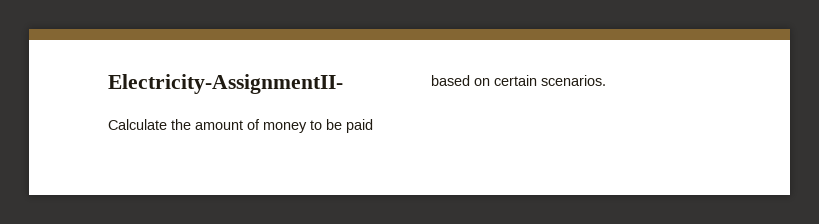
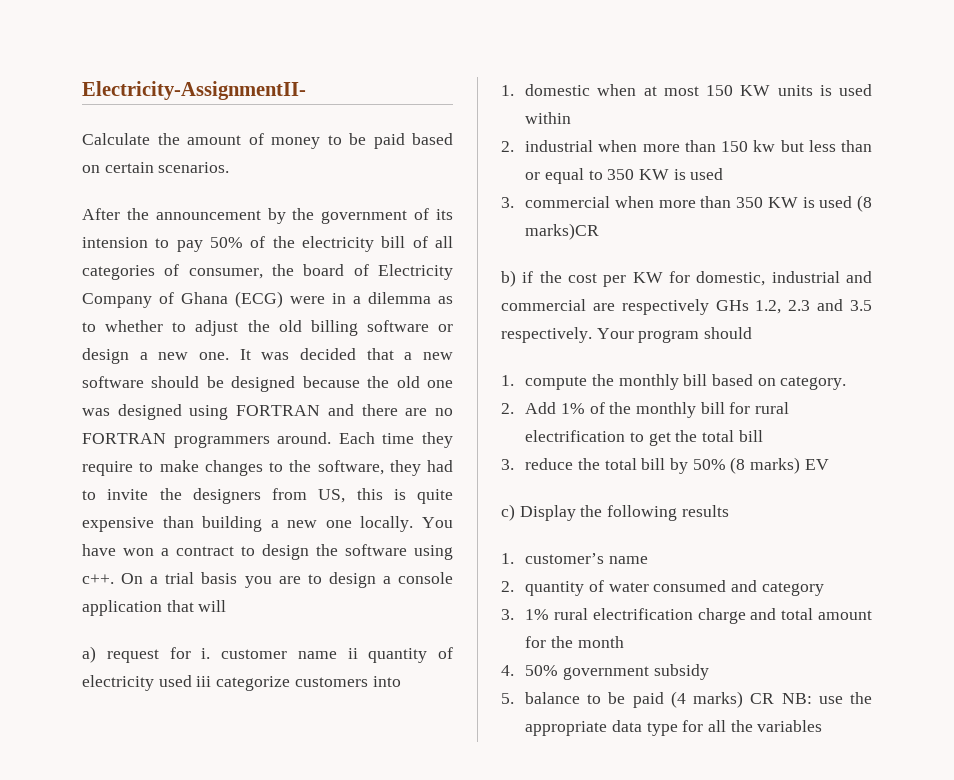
(606, 80) none -> [82,208,453,224] [82,236,453,252] [82,264,453,280] [82,291,453,308] [82,320,453,336] [82,348,453,364] [82,376,454,392] [82,404,454,420] [82,432,454,448] [82,460,453,476] [82,488,453,504] [82,516,453,532] [82,544,453,560] [82,572,453,588] [82,600,227,616] [82,646,453,663] [82,675,401,691] [501,84,872,96] [525,112,572,124] [501,140,872,152] [525,168,724,184] [501,195,872,212] [525,223,600,240] [501,270,872,287] [501,299,872,315] [501,327,753,343] [501,374,847,390] [501,402,790,418] [525,430,763,446] [501,457,829,474] [501,504,729,521] [501,553,648,564] [501,580,824,596] [501,608,872,624] [525,636,624,648] [501,664,709,680] [501,691,872,708] [525,720,823,736] // After the announcement by the government of its intension to pay 50% of the electricity bill of all categories of consumer, the board of Electricity Company of Ghana (ECG) were in a dilemma as to whether to adjust the old billing software or design a new one. It was decided that a new software should be designed because the old one was designed using FORTRAN and there are no FORTRAN programmers around. Each time they require to make changes to the software, they had to invite the designers from US, this is quite expensive than building a new one locally. You have won a contract to design the software using c++. On a trial basis you are to design a console application that will // a) request for i. customer name ii quantity of electricity used iii categorize customers into // 1. domestic when at most 150 KW units is used within // 2. industrial when more than 150 kw but less than or equal to 350 KW is used // 3. commercial when more than 350 KW is used (8 marks)CR // b) if the cost per KW for domestic, industrial and commercial are respectively GHs 1.2, 2.3 and 3.5 respectively. Your program should // 1. compute the monthly bill based on category. // 2. Add 1% of the monthly bill for rural electrification to get the total bill // 3. reduce the total bill by 50% (8 marks) EV // c) Display the following results // 1. customer’s name // 2. quantity of water consumed and category // 3. 1% rural electrification charge and total amount for the month // 4. 50% government subsidy // 5. balance to be paid (4 marks) CR NB: use the appropriate data type for all the variables

